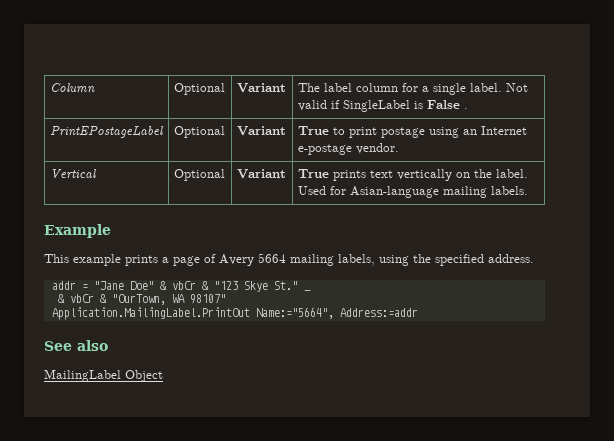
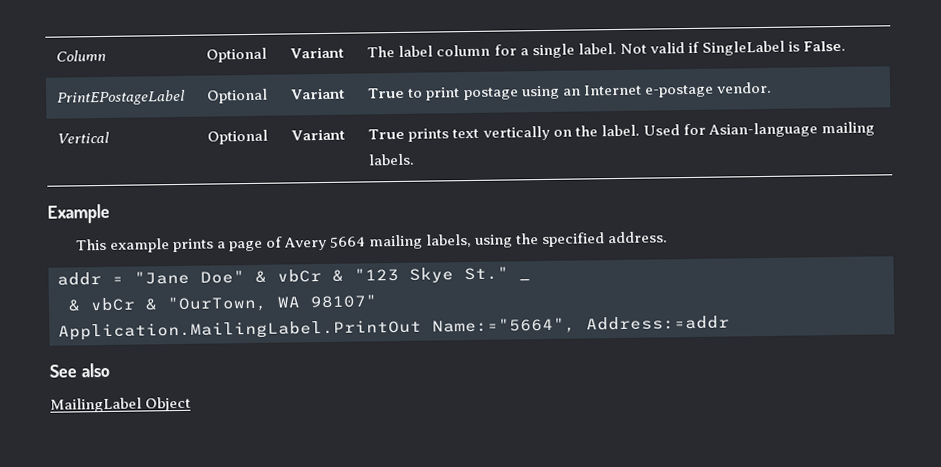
[426,100,468,109] False . -> [802,40,846,52] False.

